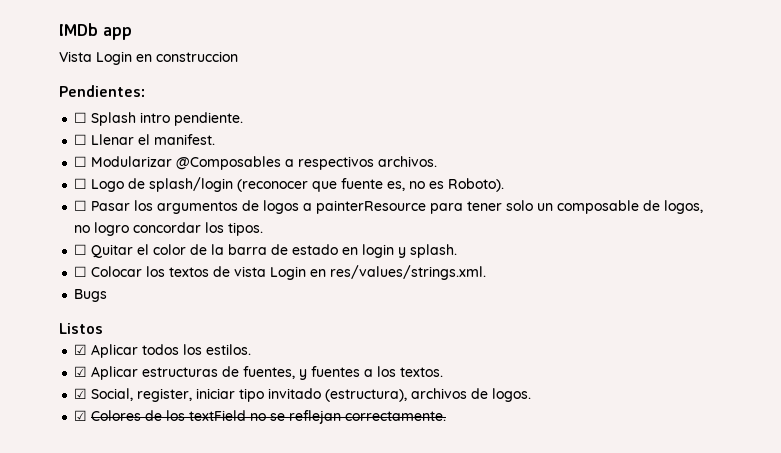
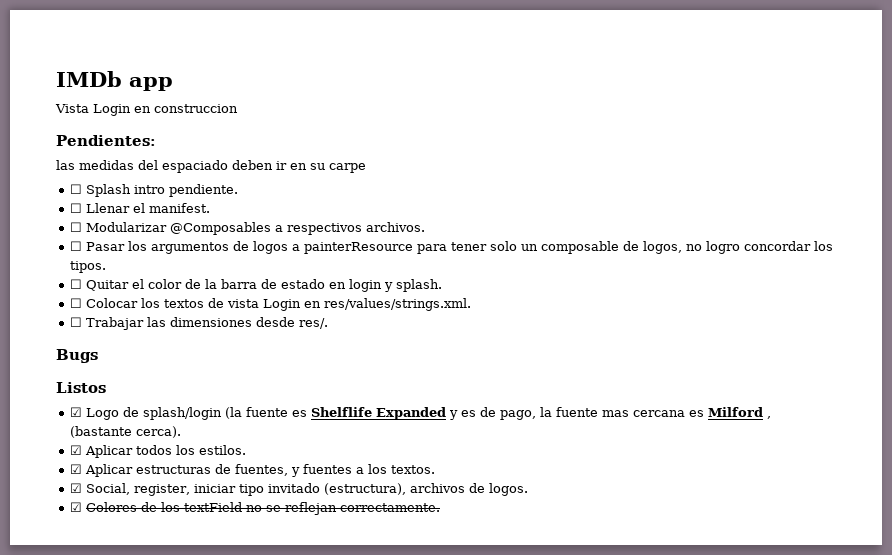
(145, 91) none -> [56,160,366,173] // las medidas del espaciado deben ir en su carpe
[74,177,505,192] // ☐ Logo de splash/login (reconocer que fuente es, no es Roboto). -> (426, 227) none
[74,289,108,302] [59,323,103,334] Bugs // Listos -> [70,317,329,330] [56,349,98,363] [56,382,106,393] [70,407,772,420] [70,426,182,438] ☐ Trabajar las dimensiones desde res/. // Bugs // Listos // ☑ Logo de splash/login (la fuente es Shelflife Expanded y es de pago, la fuente mas cercana es Milford , (bastante cerca).

